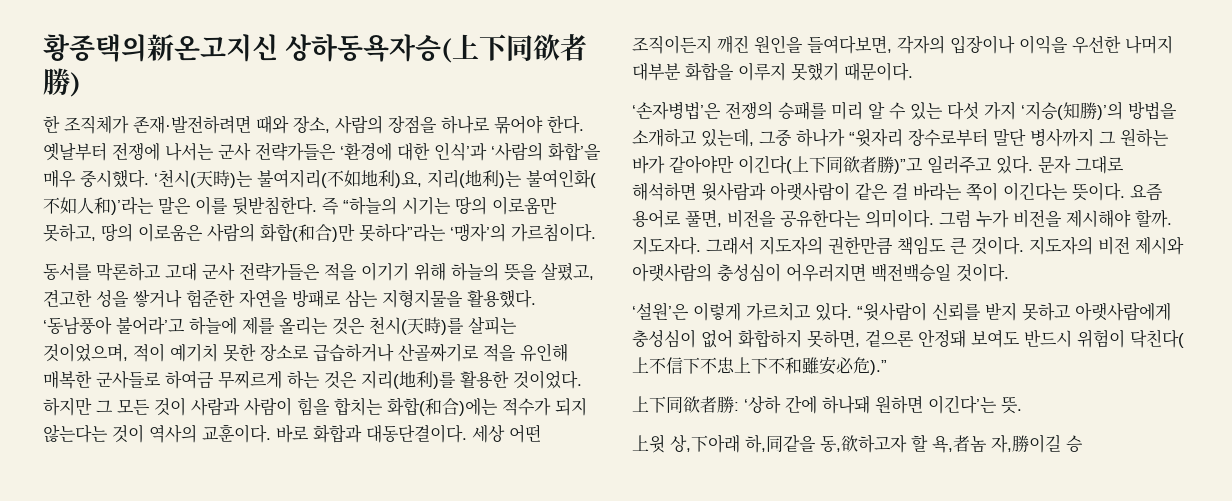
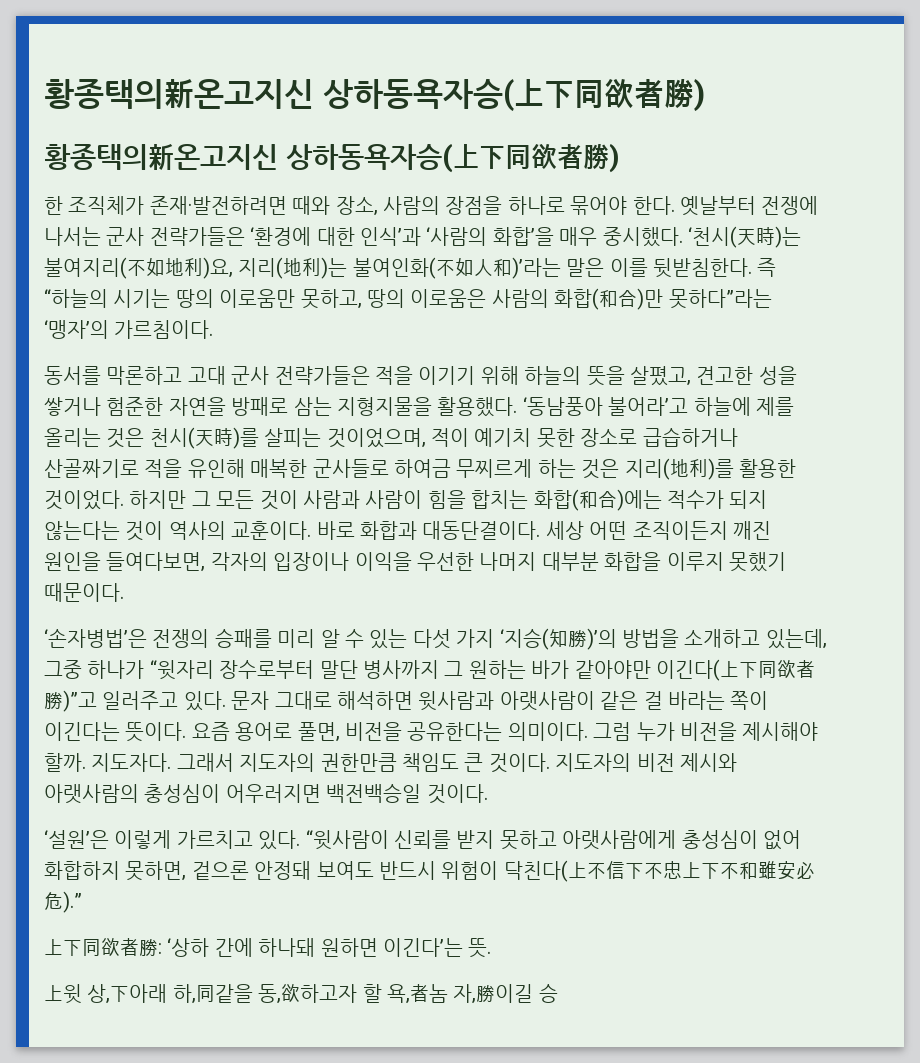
[43,34,588,63] [43,68,81,97] 황종택의新온고지신 상하동욕자승(上下同欲者勝) -> [44,79,705,112] [44,143,619,173] 황종택의新온고지신 상하동욕자승(上下同欲者勝) // 황종택의新온고지신 상하동욕자승(上下同欲者勝)

